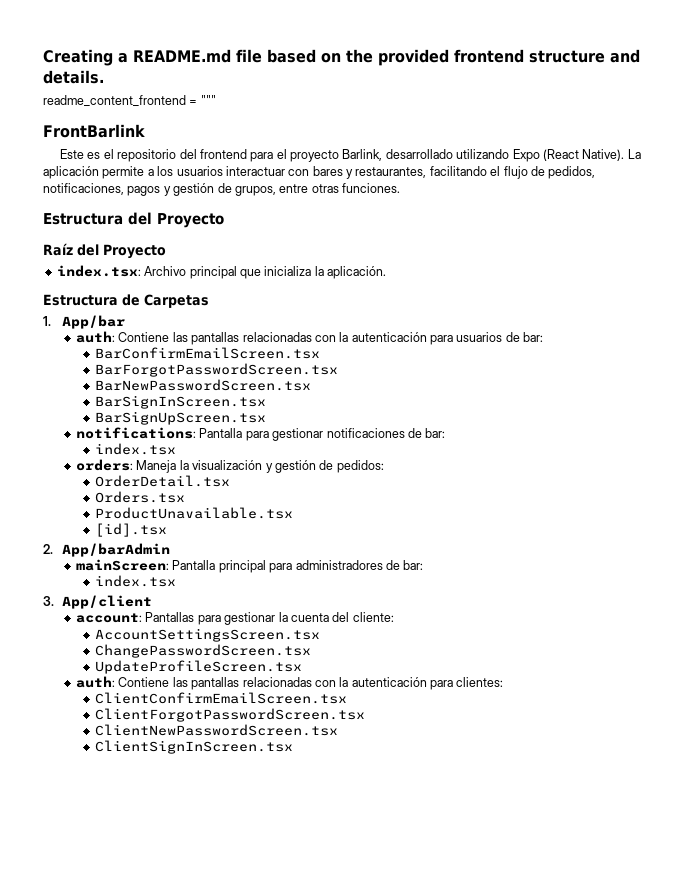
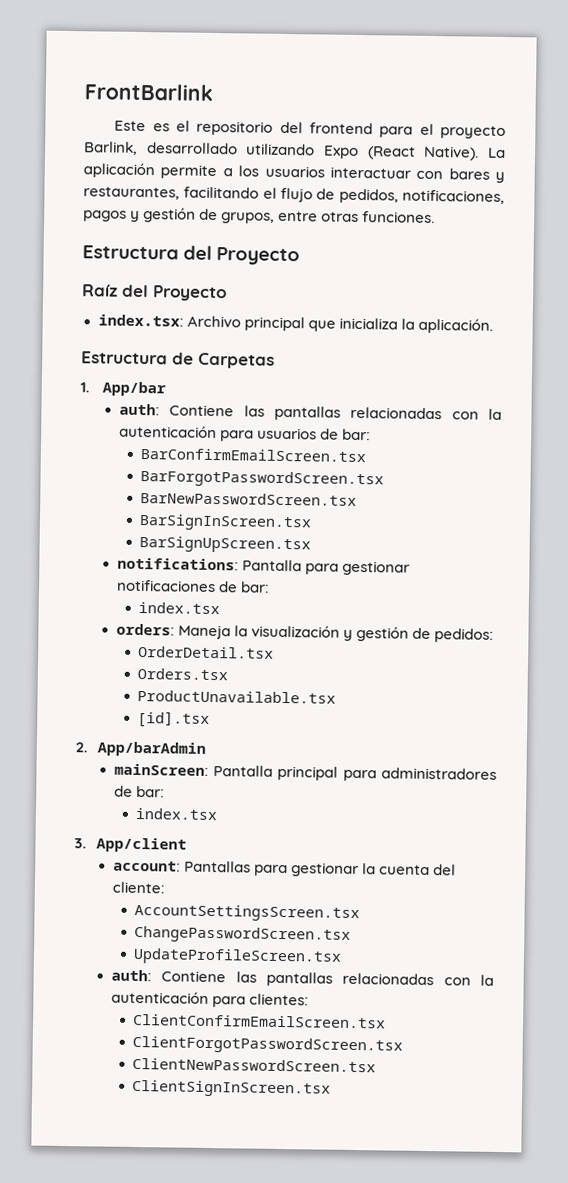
[43,49,640,66] [43,70,104,84] [43,95,216,106] Creating a README.md file based on the provided frontend structure and details. // readme_content_frontend = """ // -> (84, 92) none

